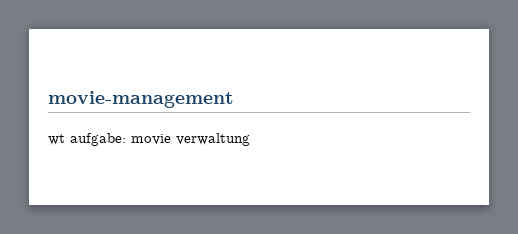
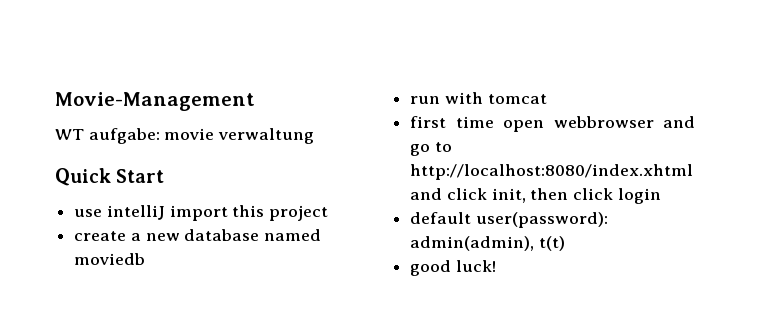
[48,91,234,108] [48,134,65,145] movie-management // wt -> [55,92,255,111] [55,129,84,140] Movie-Management // WT
(250, 139) none -> [55,168,165,186] [74,205,329,221] [74,229,322,241] [74,253,146,265] [410,92,547,104] [410,116,695,132] [410,142,452,156] [410,164,694,180] [410,188,661,204] [410,212,608,228] [410,236,565,251] [410,260,496,276] // Quick Start // use intelliJ import this project // create a new database named moviedb // run with tomcat // first time open webbrowser and go to http://localhost:8080/index.xhtml and click init, then click login // default user(password): admin(admin), t(t) // good luck!

